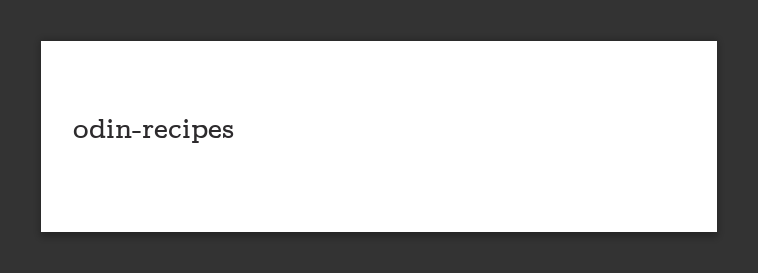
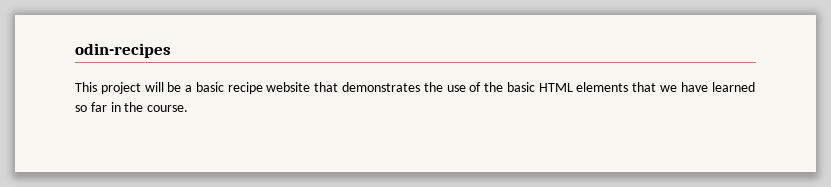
(234, 131) none -> [75,82,755,94] [75,102,189,112] // This project will be a basic recipe website that demonstrates the use of the basic HTML elements that we have learned so far in the course.

